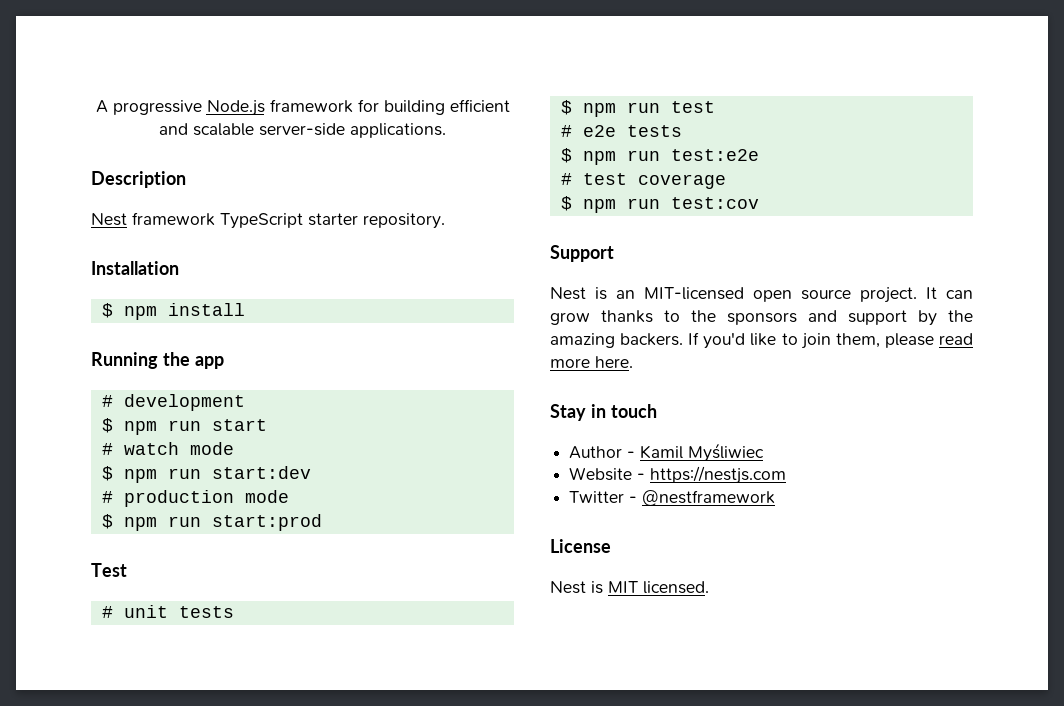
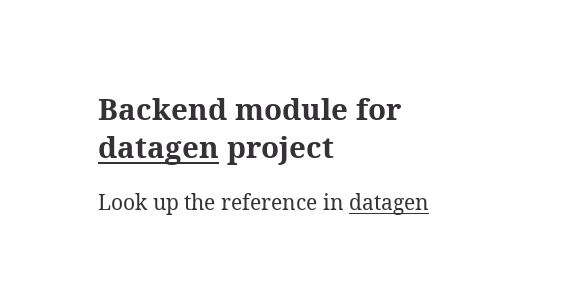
[95,99,510,116] [159,123,446,138] [91,171,186,188] [91,212,445,229] [91,261,179,275] [101,303,245,320] [91,352,224,369] [101,394,245,411] [101,418,267,435] [101,442,234,455] [101,466,311,483] [101,490,289,507] [101,514,322,531] [91,563,127,577] [101,605,234,618] [560,100,715,117] [560,125,682,137] [560,148,759,165] [560,173,726,189] [560,196,759,213] [550,245,614,262] [550,287,973,303] [550,310,973,326] [550,332,973,349] [550,356,633,368] [550,404,657,421] [569,443,765,462] [569,466,787,484] [569,490,776,506] [550,539,611,553] [550,581,709,594] A progressive Node.js framework for building efficient and scalable server-side applications. // Description // Nest framework TypeScript starter repository. // Installation // $ npm install // Running the app // # development // $ npm run start // # watch mode // $ npm run start:dev // # production mode // $ npm run start:prod // Test // # unit tests // $ npm run test // # e2e tests // $ npm run test:e2e // # test coverage // $ npm run test:cov // Support // Nest is an MIT-licensed open source project. It can grow thanks to the sponsors and support by the amazing backers. If you'd like to join them, please read more here. // Stay in touch // Author - Kamil Myśliwiec // Website - https://nestjs.com // Twitter - @nestframework // License // Nest is MIT licensed. -> [98,98,401,120] [98,136,334,165] [98,193,430,215] Backend module for datagen project // Look up the reference in datagen

